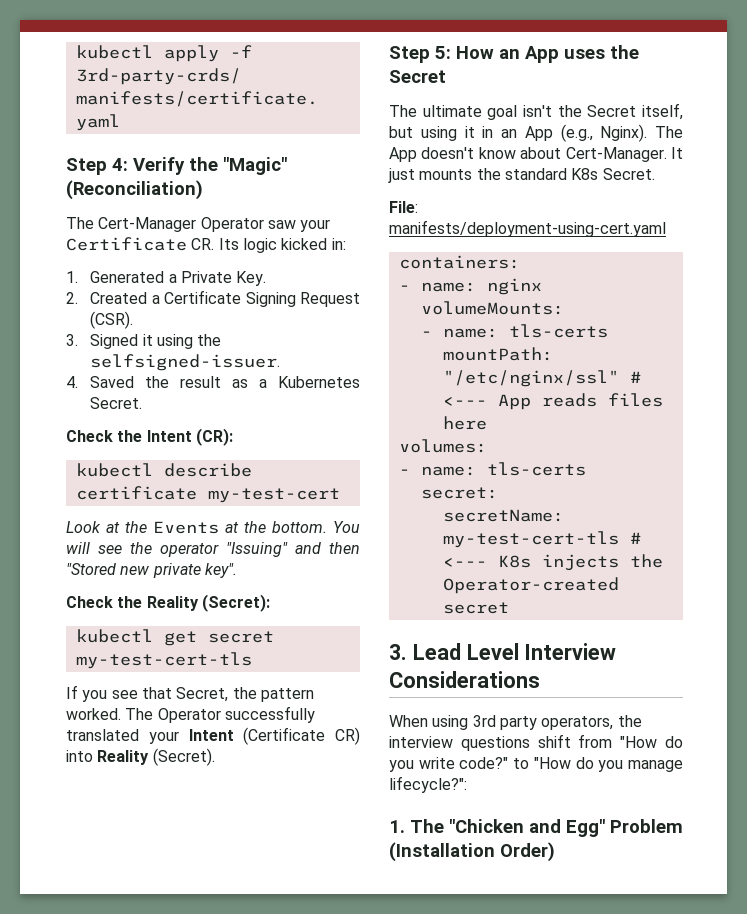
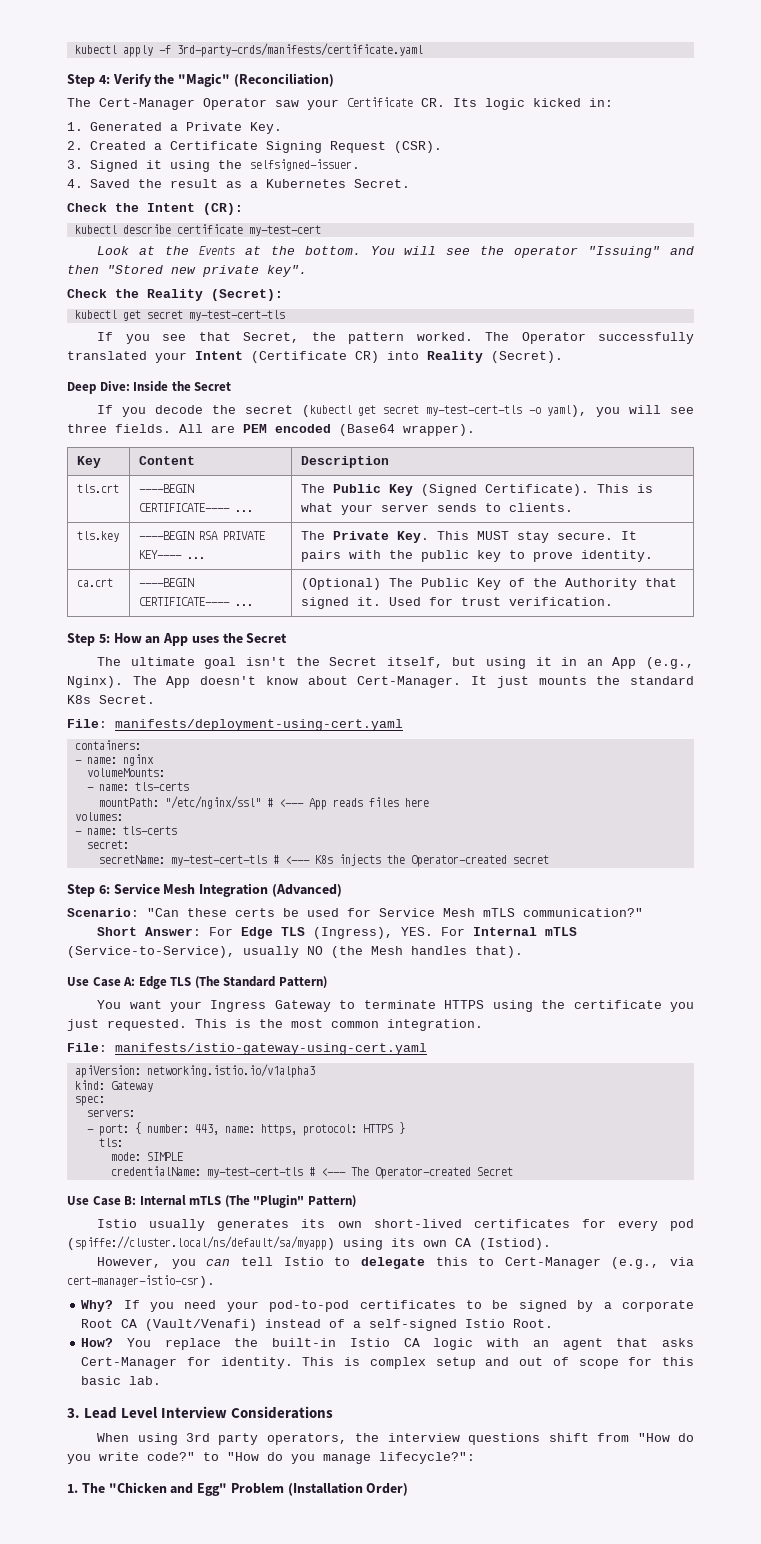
(215, 757) none -> [67,381,232,394] [97,405,695,417] [67,424,475,436] [76,456,101,468] [138,456,195,465] [300,456,389,468] [76,484,119,493] [138,484,194,493] [138,503,253,512] [300,484,653,496] [300,503,573,515] [76,531,119,542] [138,531,265,540] [138,550,205,559] [300,531,637,543] [300,550,653,562] [76,578,113,587] [138,578,194,587] [138,597,253,606] [300,578,677,590] [300,597,613,609] // Deep Dive: Inside the Secret // If you decode the secret (kubectl get secret my-test-cert-tls -o yaml), you will see three fields. All are PEM encoded (Base64 wrapper). // Key | Content | Description // tls.crt | ----BEGIN CERTIFICATE---- ... | The Public Key (Signed Certificate). This is what your server sends to clients. // tls.key | ----BEGIN RSA PRIVATE KEY---- ... | The Private Key. This MUST stay secure. It pairs with the public key to prove identity. // ca.crt | ----BEGIN CERTIFICATE---- ... | (Optional) The Public Key of the Authority that signed it. Used for trust verification.
(509, 608) none -> [67,883,342,897] [67,908,643,917] [97,927,578,939] [67,946,523,958] [67,976,327,989] [97,1000,695,1012] [67,1019,483,1031] [67,1043,427,1055] [74,1064,315,1078] [74,1080,153,1092] [74,1096,105,1106] [86,1109,135,1117] [86,1122,405,1136] [98,1138,123,1147] [110,1152,183,1161] [110,1166,513,1179] [67,1195,356,1208] [97,1219,695,1231] [67,1236,551,1250] [97,1257,694,1269] [67,1275,215,1288] [81,1300,694,1312] [81,1319,554,1331] [81,1338,695,1350] [81,1357,695,1369] [81,1376,162,1385] // Step 6: Service Mesh Integration (Advanced) // Scenario: "Can these certs be used for Service Mesh mTLS communication?" // Short Answer: For Edge TLS (Ingress), YES. For Internal mTLS (Service-to-Service), usually NO (the Mesh handles that). // Use Case A: Edge TLS (The Standard Pattern) // You want your Ingress Gateway to terminate HTTPS using the certificate you just requested. This is the most common integration. // File: manifests/istio-gateway-using-cert.yaml // apiVersion: networking.istio.io/v1alpha3 // kind: Gateway // spec: // servers: // - port: { number: 443, name: https, protocol: HTTPS } // tls: // mode: SIMPLE // credentialName: my-test-cert-tls # <--- The Operator-created Secret // Use Case B: Internal mTLS (The "Plugin" Pattern) // Istio usually generates its own short-lived certificates for every pod (spiffe://cluster.local/ns/default/sa/myapp) using its own CA (Istiod). // However, you can tell Istio to delegate this to Cert-Manager (e.g., via cert-manager-istio-csr). // Why? If you need your pod-to-pod certificates to be signed by a corporate Root CA (Vault/Venafi) instead of a self-signed Istio Root. // How? You replace the built-in Istio CA logic with an agent that asks Cert-Manager for identity. This is complex setup and out of scope for this basic lab.

